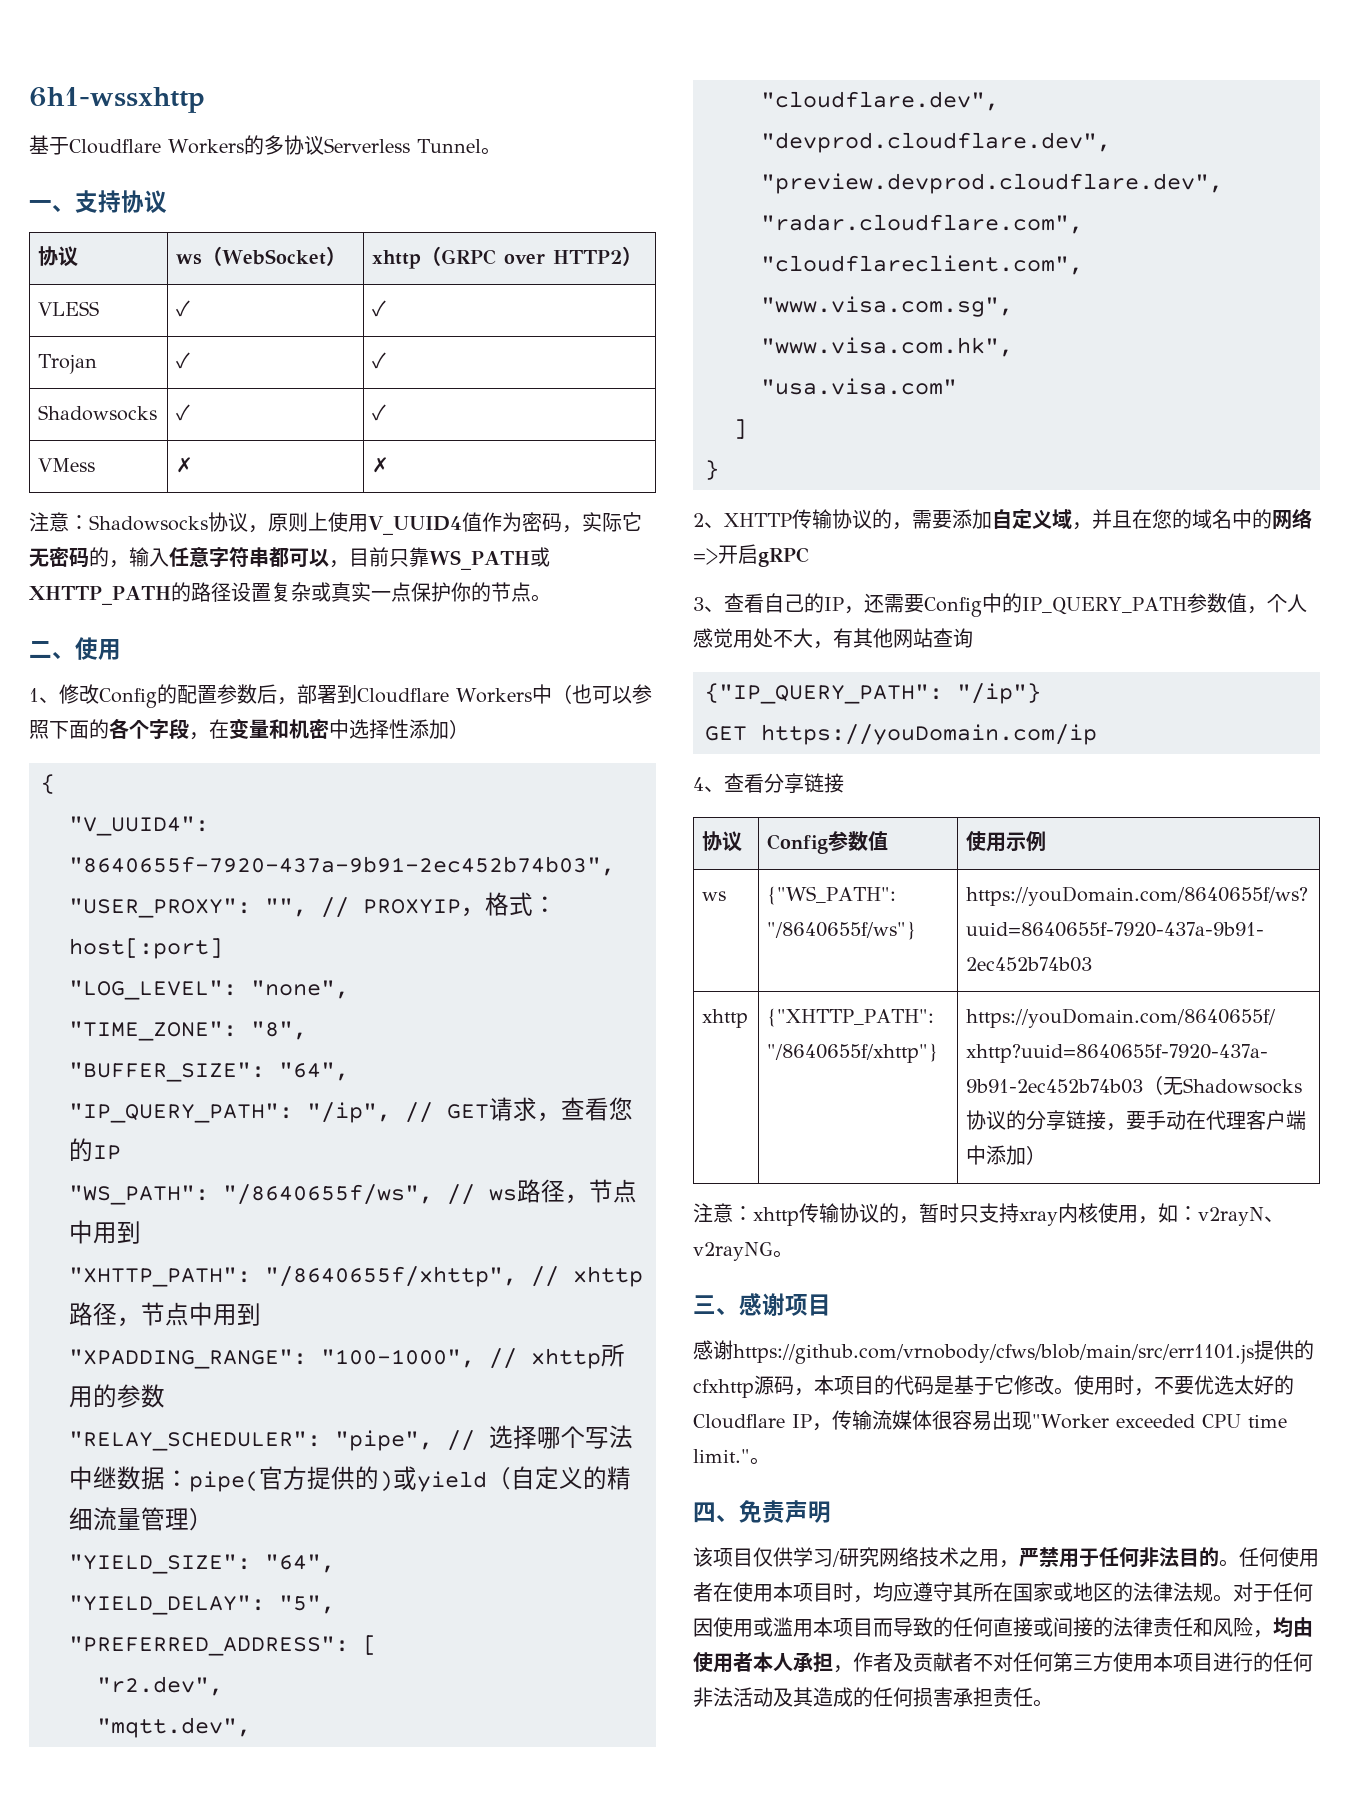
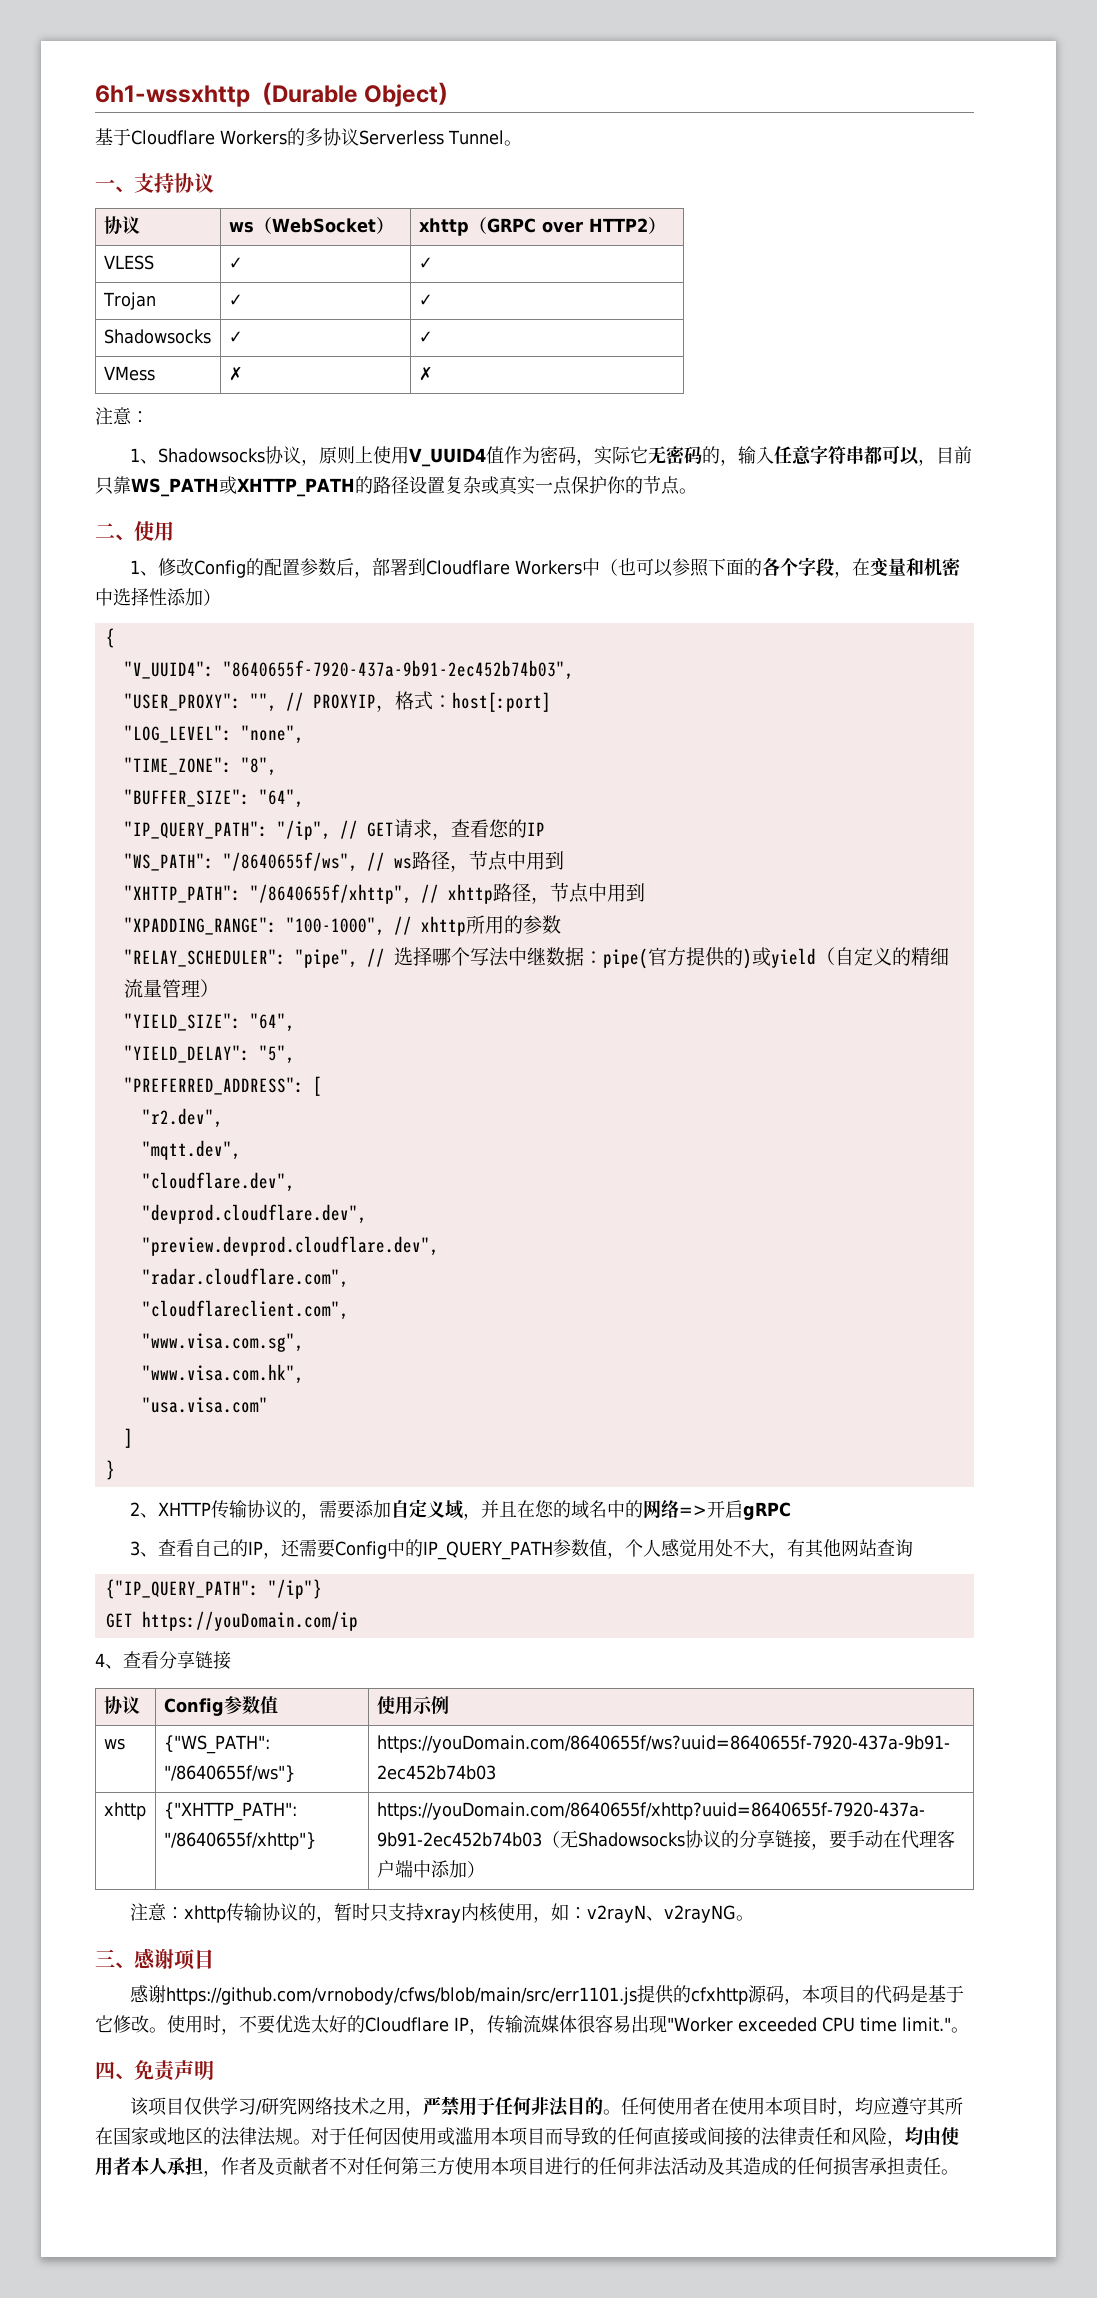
(205, 100) none -> [250,82,461,107] （Durable Object）
(89, 522) none -> [130,448,159,464] // 1、

